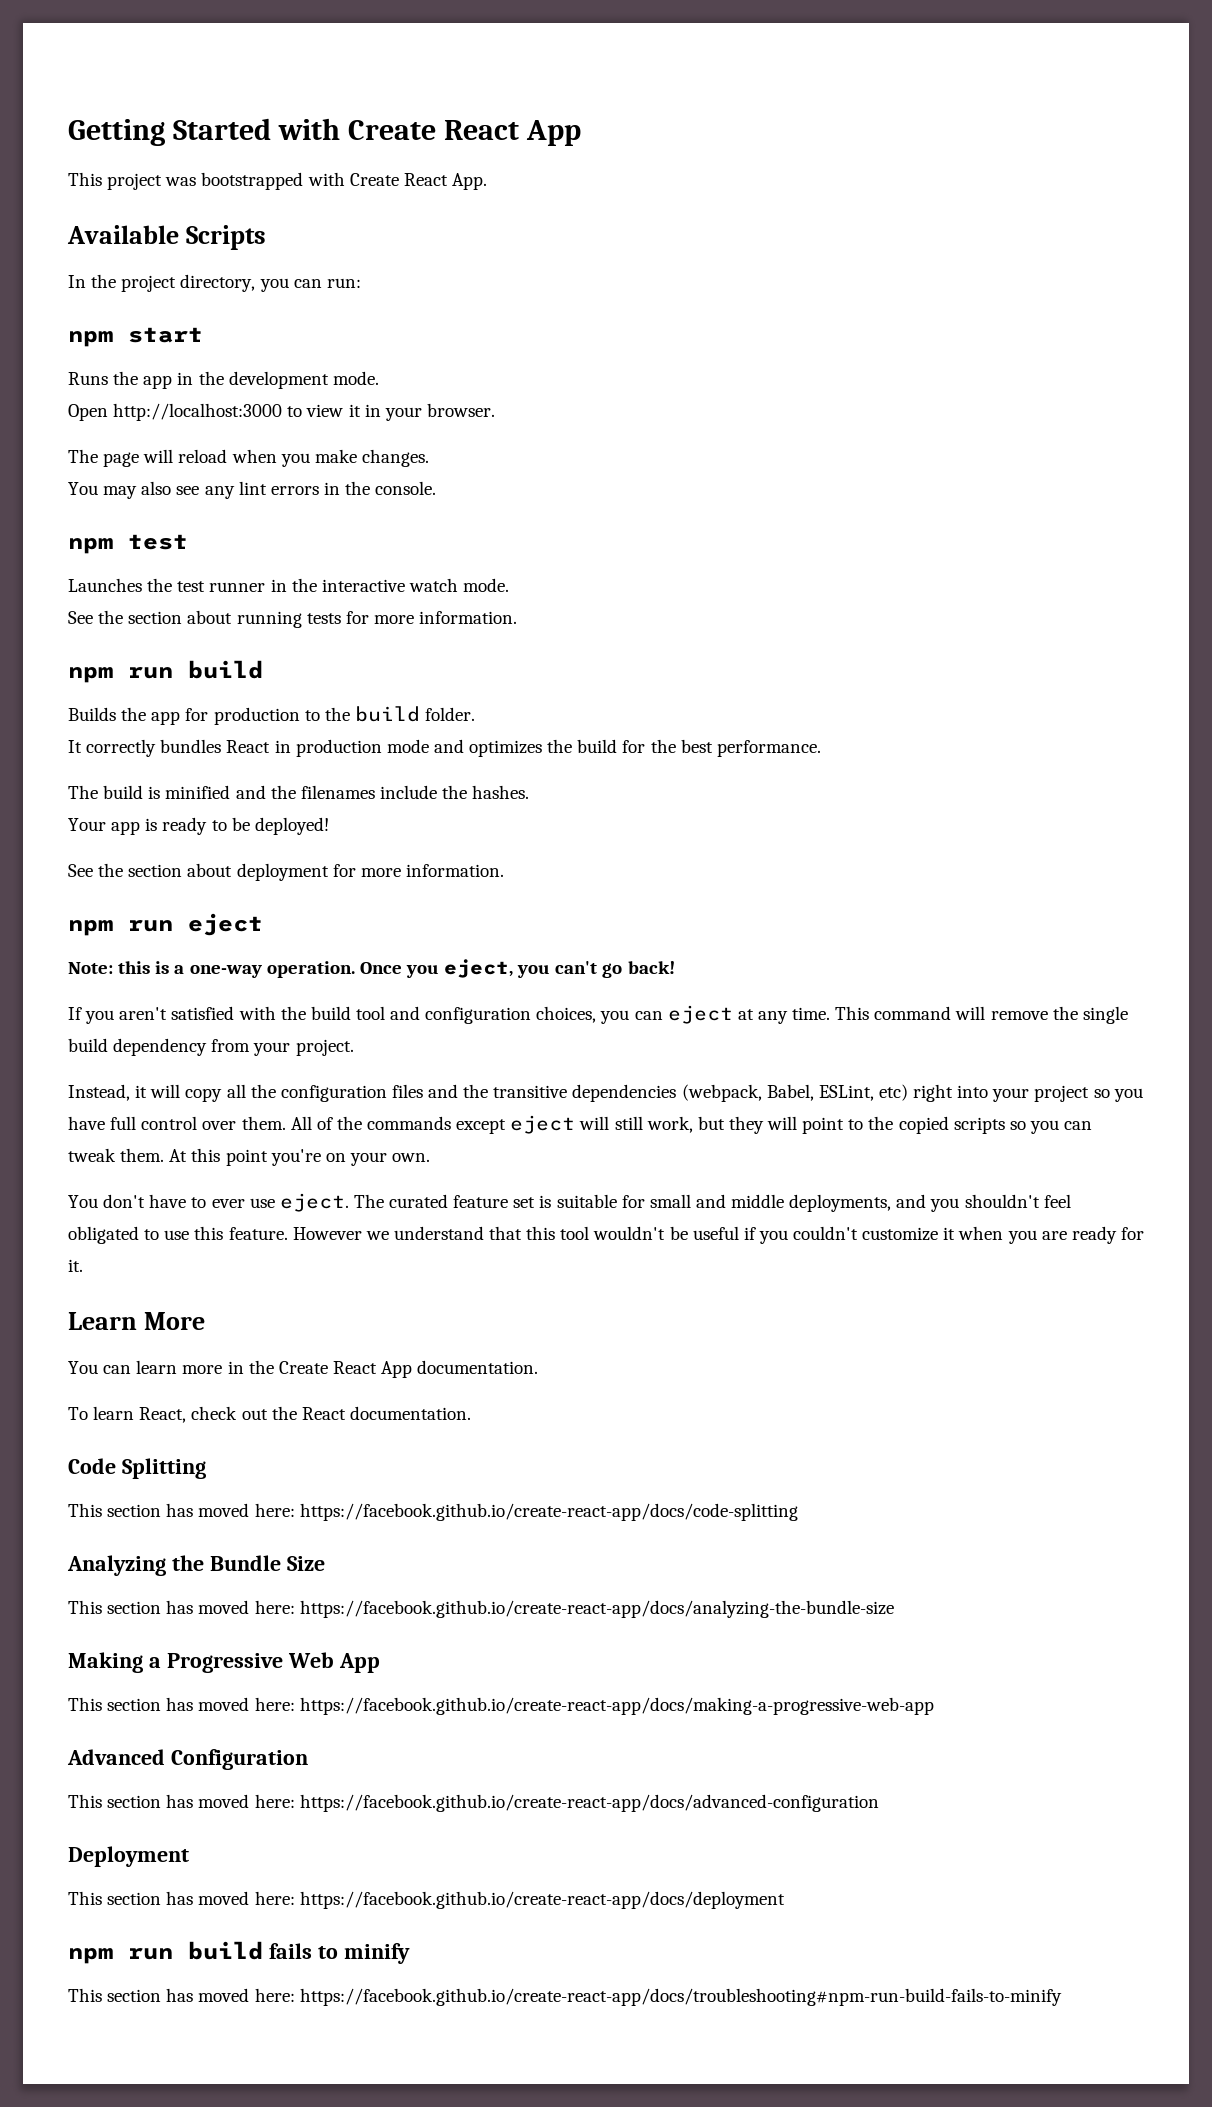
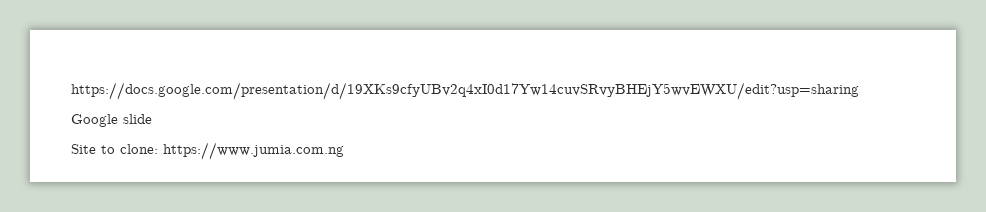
[68,118,581,146] [68,172,487,190] [67,225,266,250] [68,274,361,292] [68,327,203,347] [68,371,379,389] [68,403,495,421] [68,449,429,467] [68,481,437,499] [68,534,188,554] [68,578,510,592] [68,610,518,628] [68,660,263,683] [68,706,476,725] [68,739,821,757] [68,785,530,799] [68,817,329,835] [68,863,504,881] [68,913,263,936] [68,959,675,978] [68,1005,1128,1024] [68,1038,354,1056] [68,1084,1143,1102] [68,1115,1093,1134] [68,1148,431,1166] [68,1193,1071,1212] [68,1226,1144,1244] [68,1259,83,1272] [68,1312,205,1330] [68,1360,539,1378] [68,1406,471,1423] [68,1458,206,1479] [68,1503,798,1521] [67,1555,325,1576] [68,1600,894,1618] [68,1652,380,1673] [68,1697,934,1715] [67,1749,308,1770] [68,1794,879,1812] [68,1846,189,1867] [68,1891,785,1909] [68,1941,410,1964] [68,1988,1062,2006] Getting Started with Create React App // This project was bootstrapped with Create React App. // Available Scripts // In the project directory, you can run: // npm start // Runs the app in the development mode. // Open http://localhost:3000 to view it in your browser. // The page will reload when you make changes. // You may also see any lint errors in the console. // npm test // Launches the test runner in the interactive watch mode. // See the section about running tests for more information. // npm run build // Builds the app for production to the build folder. // It correctly bundles React in production mode and optimizes the build for the best performance. // The build is minified and the filenames include the hashes. // Your app is ready to be deployed! // See the section about deployment for more information. // npm run eject // Note: this is a one-way operation. Once you eject, you can't go back! // If you aren't satisfied with the build tool and configuration choices, you can eject at any time. This command will remove the single build dependency from your project. // Instead, it will copy all the configuration files and the transitive dependencies (webpack, Babel, ESLint, etc) right into your project so you have full control over them. All of the commands except eject will still work, but they will point to the copied scripts so you can tweak them. At this point you're on your own. // You don't have to ever use eject. The curated feature set is suitable for small and middle deployments, and you shouldn't feel obligated to use this feature. However we understand that this tool wouldn't be useful if you couldn't customize it when you are ready for it. // Learn More // You can learn more in the Create React App documentation. // To learn React, check out the React documentation. // Code Splitting // This section has moved here: https://facebook.github.io/create-react-app/docs/code-splitting // Analyzing the Bundle Size // This section has moved here: https://facebook.github.io/create-react-app/docs/analyzing-the-bundle-size // Making a Progressive Web App // This section has moved here: https://facebook.github.io/create-react-app/docs/making-a-progressive-web-app // Advanced Configuration // This section has moved here: https://facebook.github.io/create-react-app/docs/advanced-configuration // Deployment // This section has moved here: https://facebook.github.io/create-react-app/docs/deployment // npm run build fails to minify // This section has moved here: https://facebook.github.io/create-react-app/docs/troubleshooting#npm-run-build-fails-to-minify -> [71,82,859,100] [71,114,152,127] [71,142,344,160] https://docs.google.com/presentation/d/19XKs9cfyUBv2q4xI0d17Yw14cuvSRvyBHEjY5wvEWXU/edit?usp=sharing // Google slide // Site to clone: https://www.jumia.com.ng

